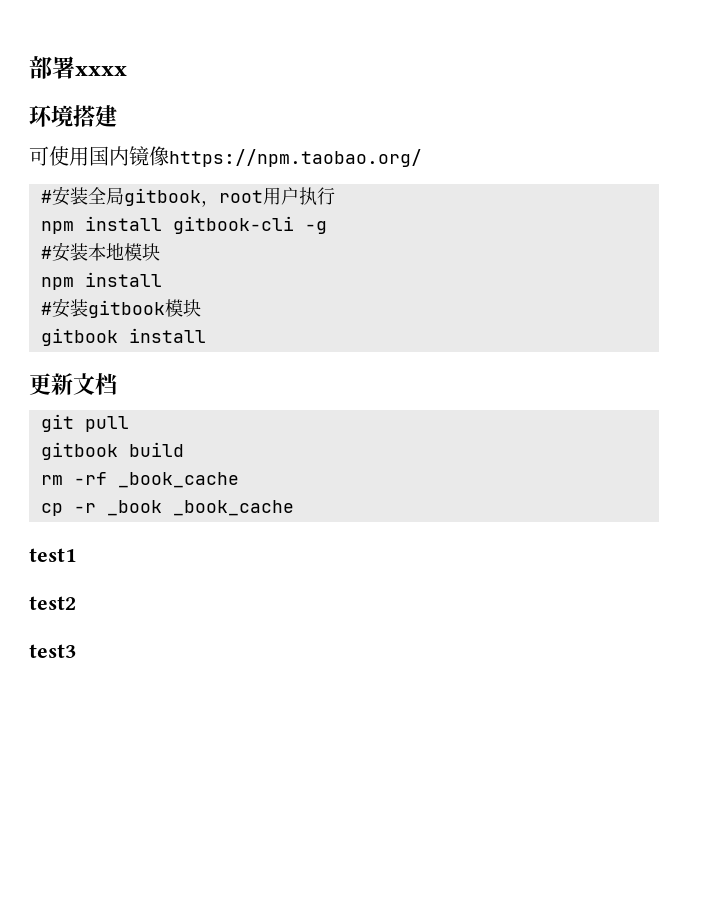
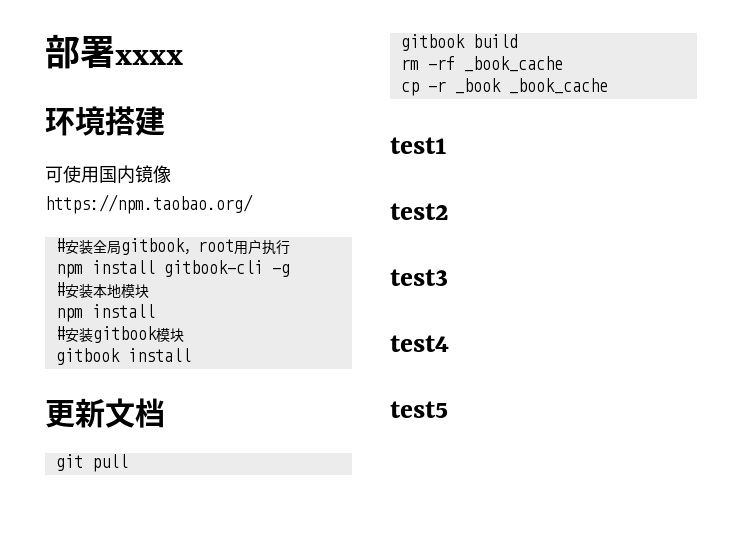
(76, 651) none -> [390,335,449,352] [390,401,448,418] // test4 // test5

